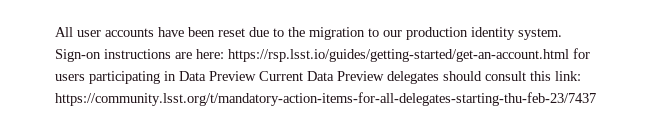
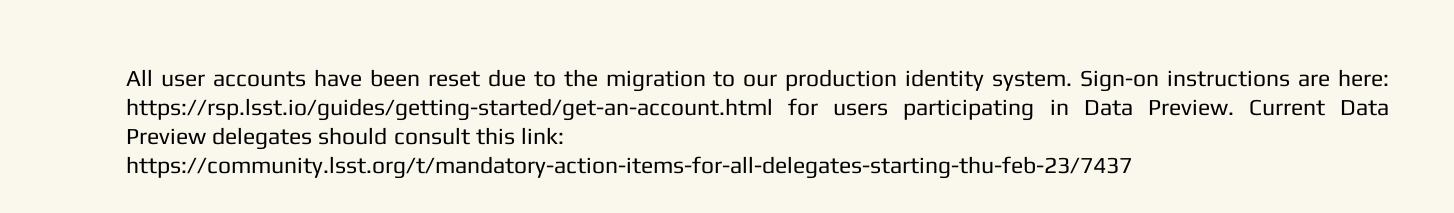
[209,71,256,81] Preview -> [1147,99,1234,116] Preview.

